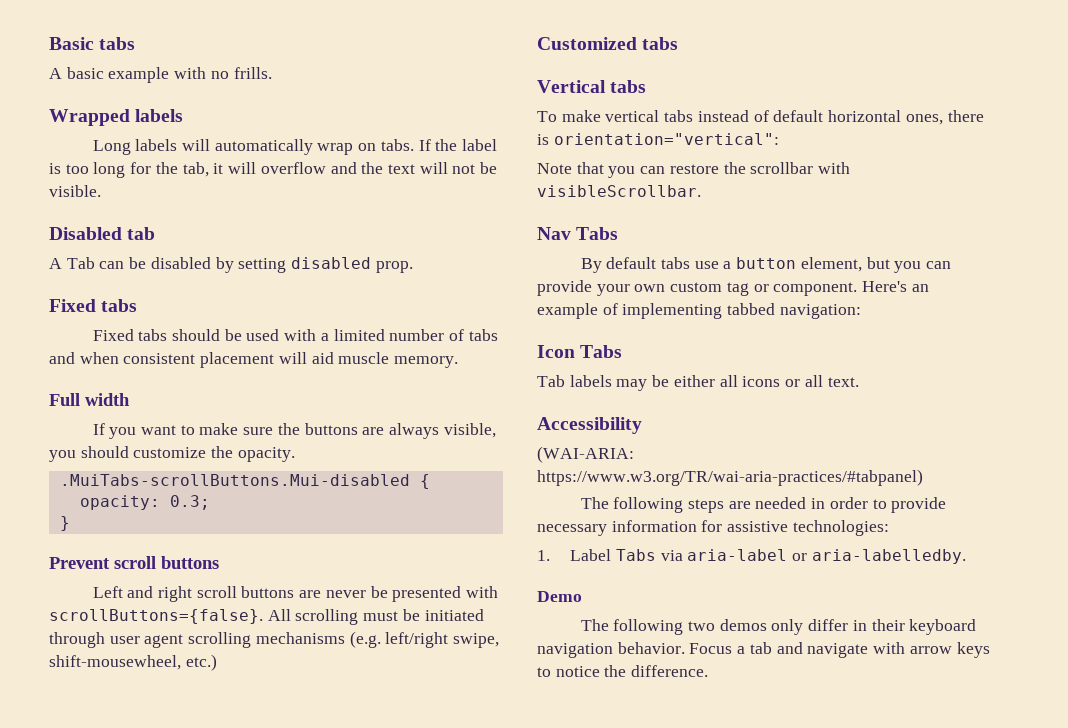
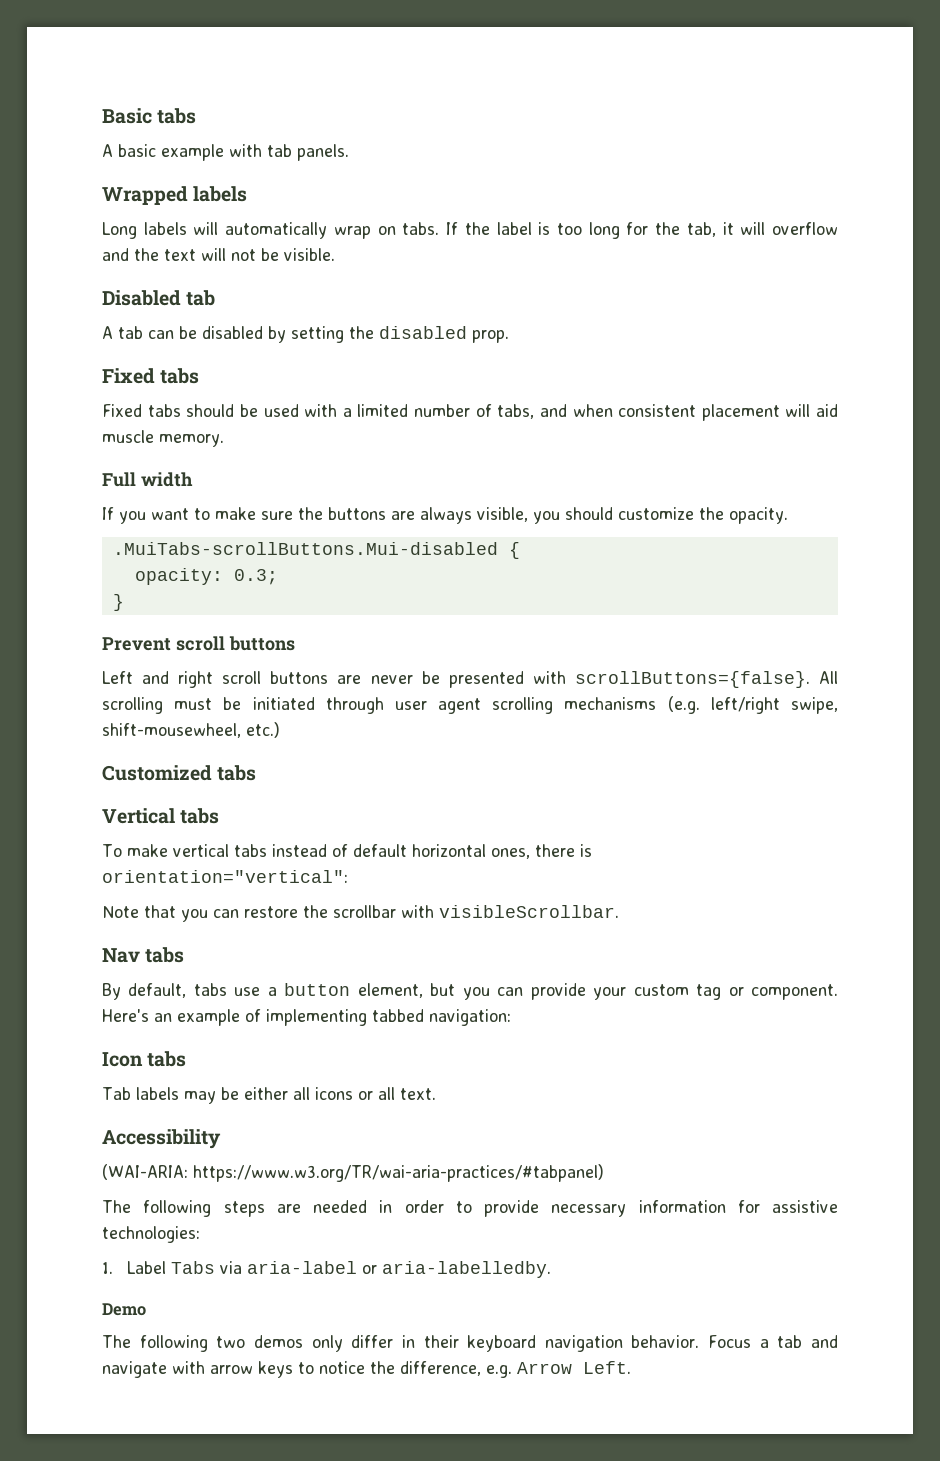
[210,67,272,79] no frills. -> [267,144,349,161] tab panels.
[66,257,95,269] Tab -> [118,326,143,339] tab
(287, 265) none -> [349,326,374,339] the
[468,329,498,341] tabs -> [497,404,535,419] tabs,
[576,227,619,240] Tabs -> [145,947,185,963] tabs
[606,257,657,269] default -> [128,983,187,998] default,
[634,284,666,292] own -> (627, 993) none
[580,345,623,358] Tabs -> [147,1051,187,1067] tabs
[631,665,709,677] difference. -> [400,1361,631,1378] difference, e.g. Arrow Left.

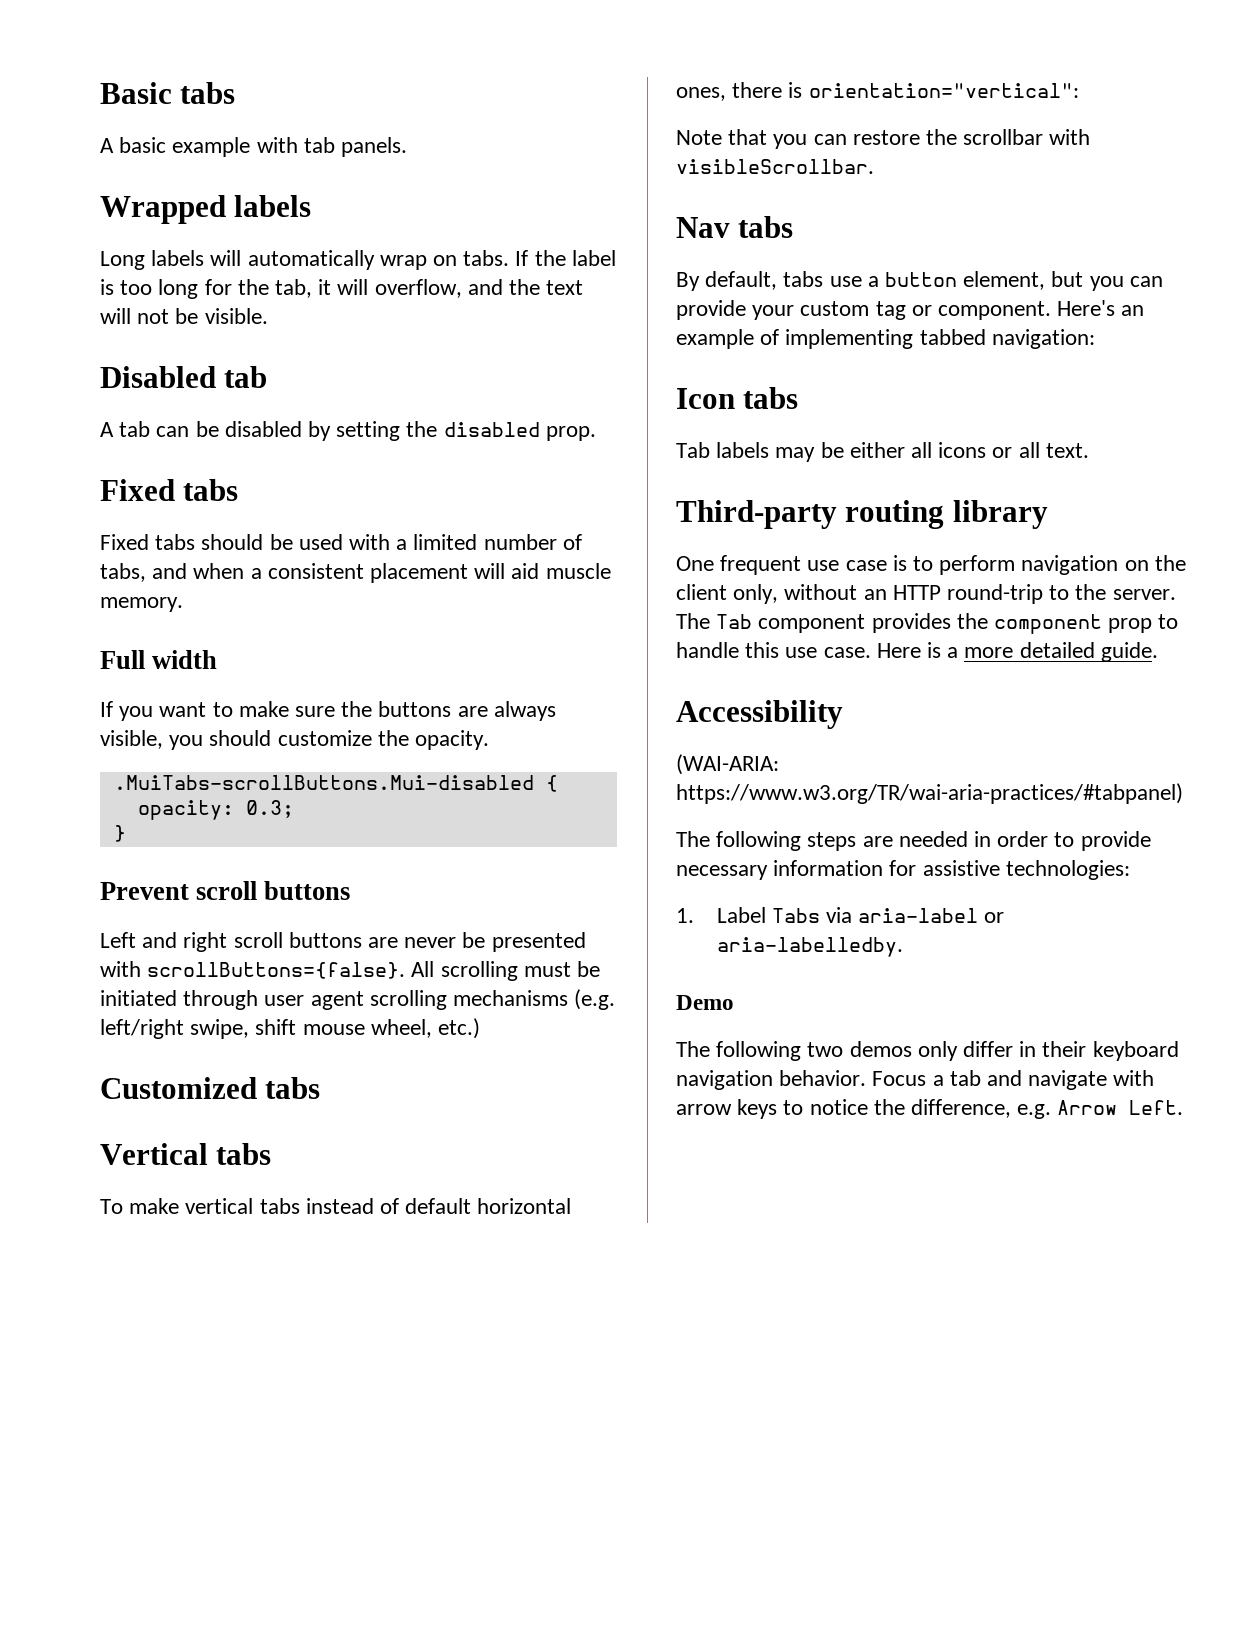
[771,222,838,235] overflow -> [374,279,462,298] overflow,
(613, 410) none -> [250,568,262,579] a
[102,723,241,738] shift-mousewheel, -> [255,1019,432,1038] shift mouse wheel,
(436, 1094) none -> [676,500,1048,529] [676,555,1186,575] [676,584,1176,604] [676,613,1179,634] [676,642,1158,662] // Third-party routing library // One frequent use case is to perform navigation on the client only, without an HTTP round-trip to the server. The Tab component provides the component prop to handle this use case. Here is a more detailed guide.

